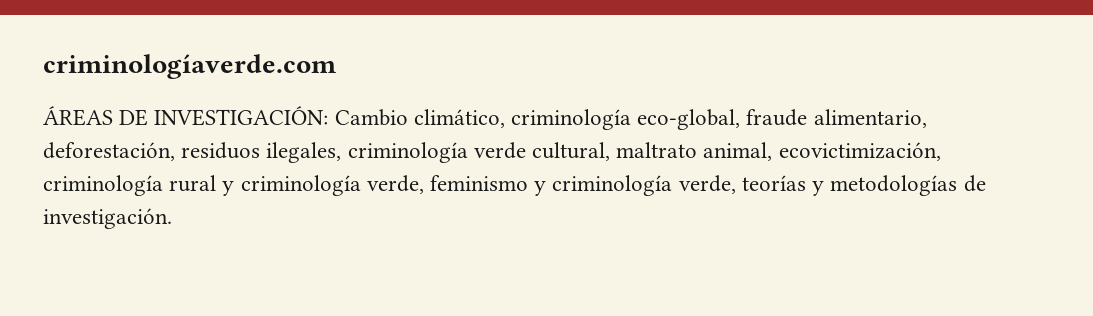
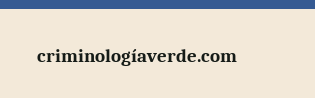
[43,106,927,130] [43,142,941,163] [43,175,986,196] [43,208,172,229] // ÁREAS DE INVESTIGACIÓN: Cambio climático, criminología eco-global, fraude alimentario, deforestación, residuos ilegales, criminología verde cultural, maltrato animal, ecovictimización, criminología rural y criminología verde, feminismo y criminología verde, teorías y metodologías de investigación. -> (237, 57) none

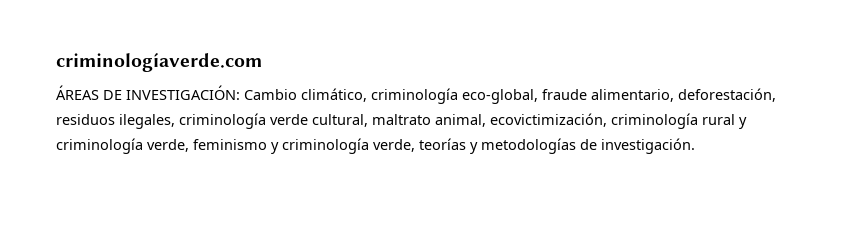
(237, 57) none -> [56,85,776,104] [56,113,747,129] [56,138,695,154] // ÁREAS DE INVESTIGACIÓN: Cambio climático, criminología eco-global, fraude alimentario, deforestación, residuos ilegales, criminología verde cultural, maltrato animal, ecovictimización, criminología rural y criminología verde, feminismo y criminología verde, teorías y metodologías de investigación.

